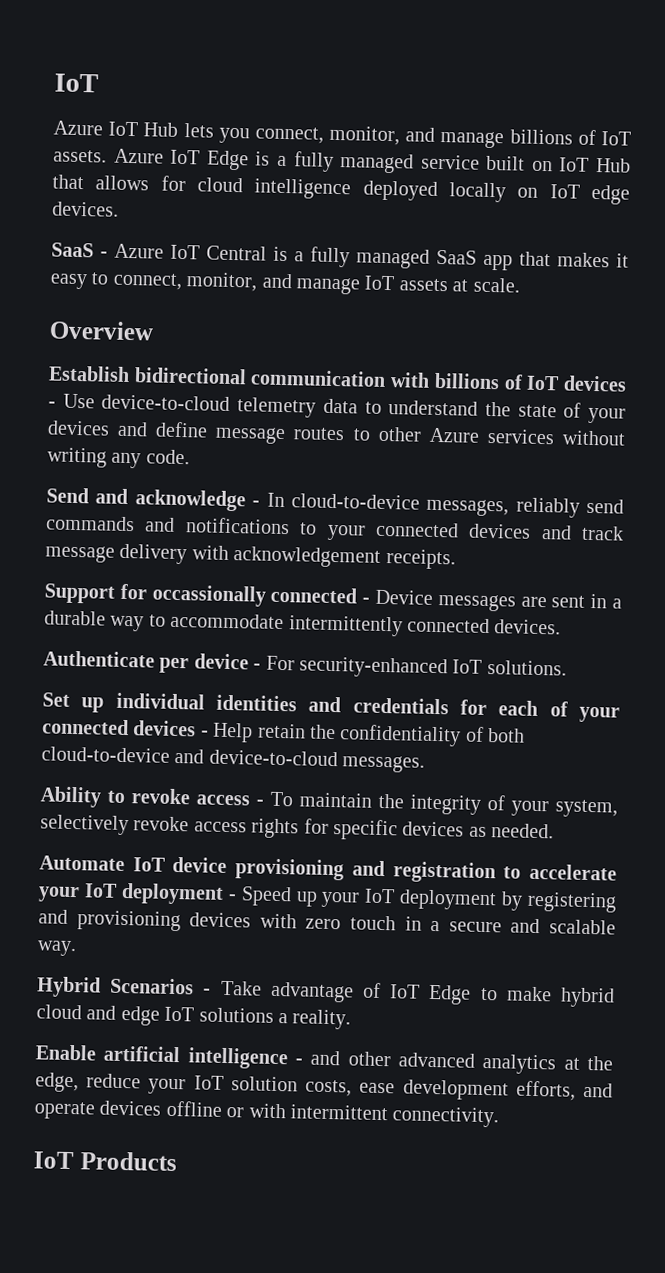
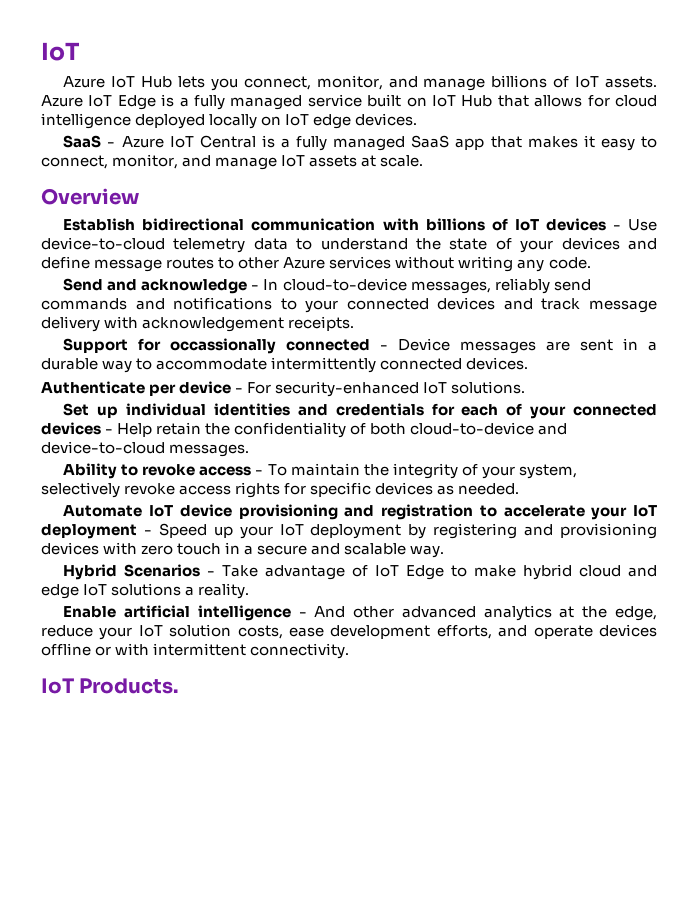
[310,1050,341,1066] and -> [314,606,346,618] And
[79,1151,177,1172] Products -> [79,678,179,694] Products.

